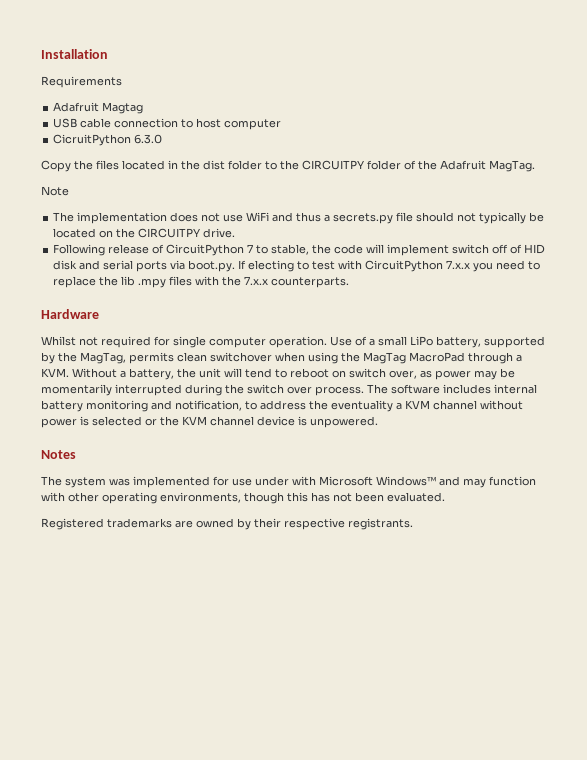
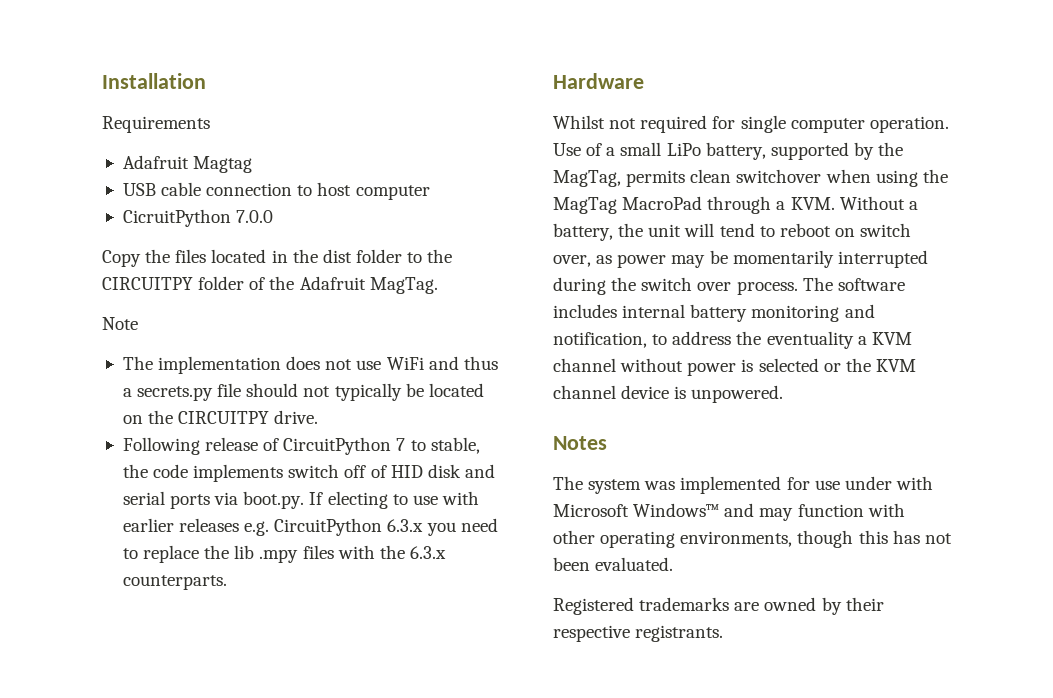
[134,134,163,144] 6.3.0 -> [236,210,274,223] 7.0.0
[366,244,450,256] will implement -> [193,464,284,482] implements
[312,260,471,272] test with CircuitPython 7.x.x -> [412,491,479,505] [122,518,424,536] use with earlier releases e.g. CircuitPython 6.3.x
[244,276,269,285] 7.x.x -> [409,546,446,559] 6.3.x

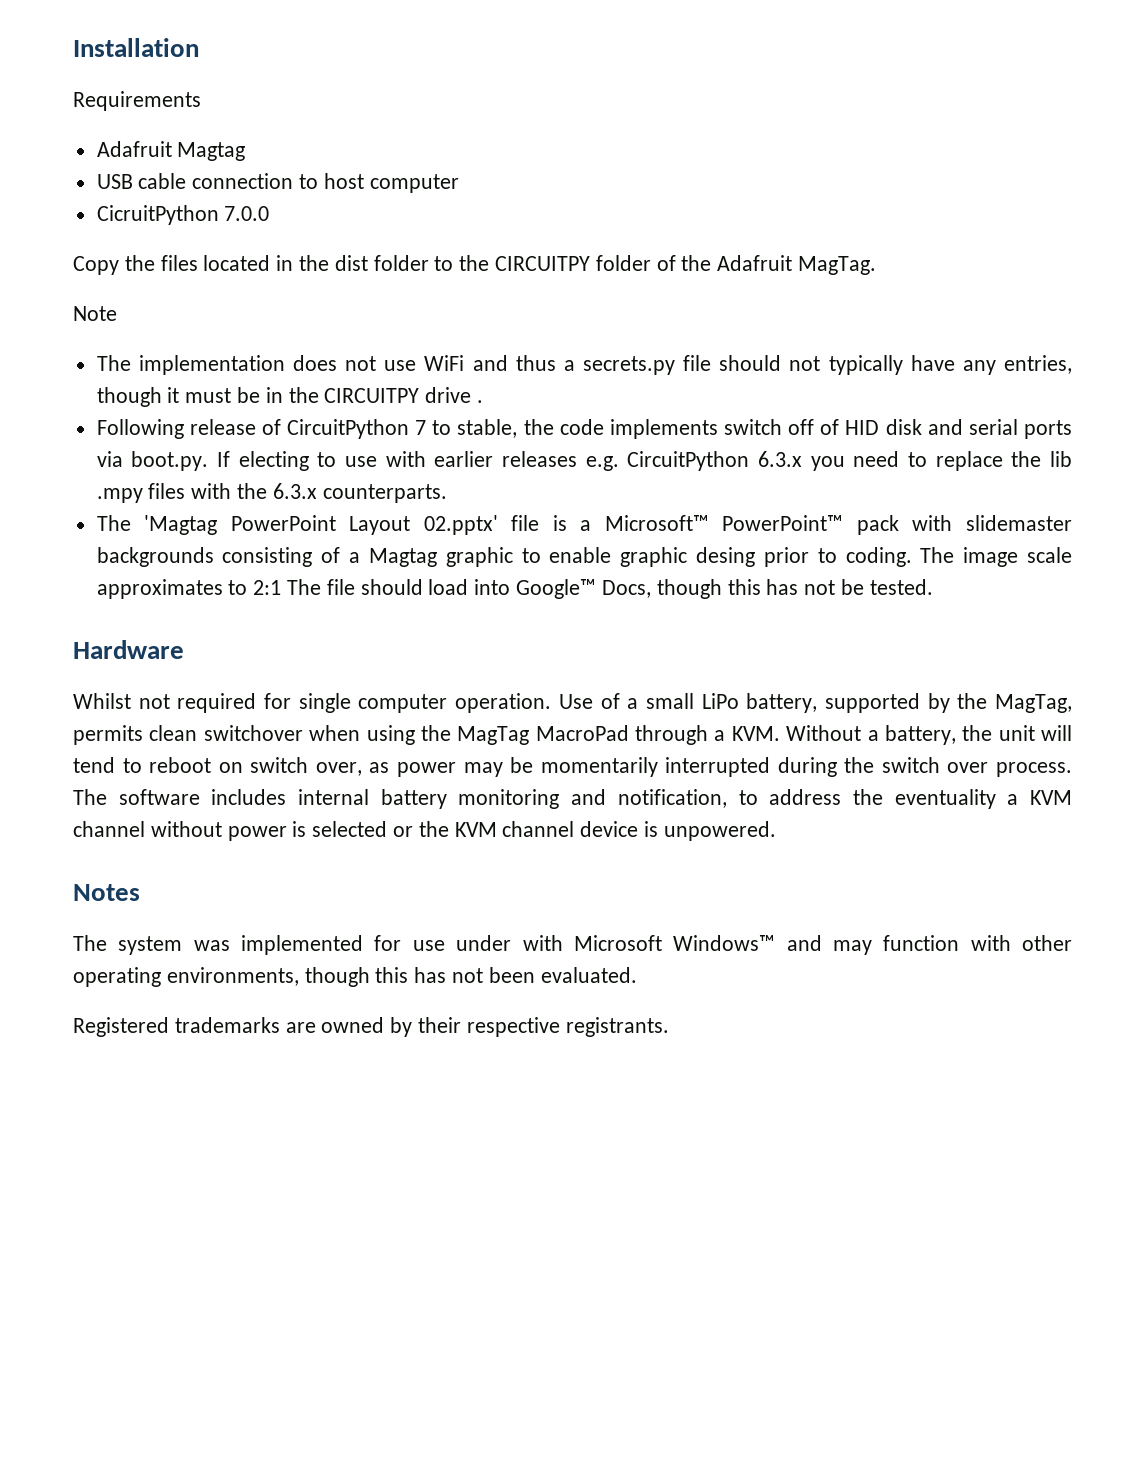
[405,383,484,397] [122,410,319,424] be located on the CIRCUITPY drive. -> [910,355,1073,375] [96,387,484,407] have any entries, though it must be in the CIRCUITPY drive .
(227, 582) none -> [96,515,1072,535] [96,547,1073,567] [96,579,933,599] // The 'Magtag PowerPoint Layout 02.pptx' file is a Microsoft™ PowerPoint™ pack with slidemaster backgrounds consisting of a Magtag graphic to enable graphic desing prior to coding. The image scale approximates to 2:1 The file should load into Google™ Docs, though this has not be tested.

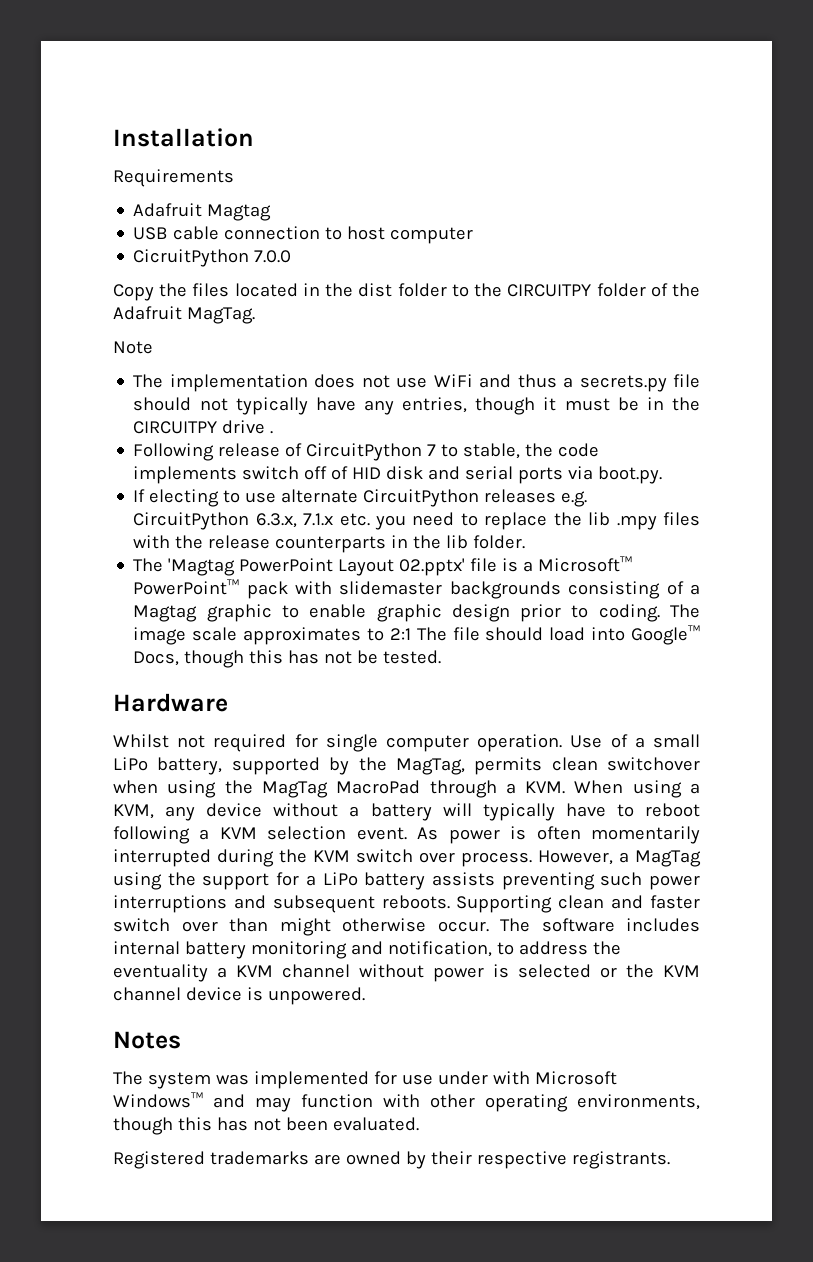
(209, 461) none -> (663, 475) //
[385,451,494,467] with earlier -> [281,489,480,507] alternate CircuitPython
[757,451,802,467] 6.3.x -> [255,513,370,528] 6.3.x, 7.1.x etc.
[272,483,447,503] 6.3.x counterparts. -> [208,535,526,553] release counterparts in the lib folder.
[696,547,756,567] desing -> [451,604,510,622] design
[786,725,1072,745] [73,757,534,777] Without a battery, the unit will tend to reboot on switch over, as power may be -> [574,780,700,798] [113,803,701,821] [113,826,581,844] When using a KVM, any device without a battery will typically have to reboot following a KVM selection event. As power is often
(875, 765) none -> [313,850,350,862] KVM
(1072, 769) none -> [538,850,701,867] [113,872,700,890] [113,895,700,913] [113,918,489,936] However, a MagTag using the support for a LiPo battery assists preventing such power interruptions and subsequent reboots. Supporting clean and faster switch over than might otherwise occur.

